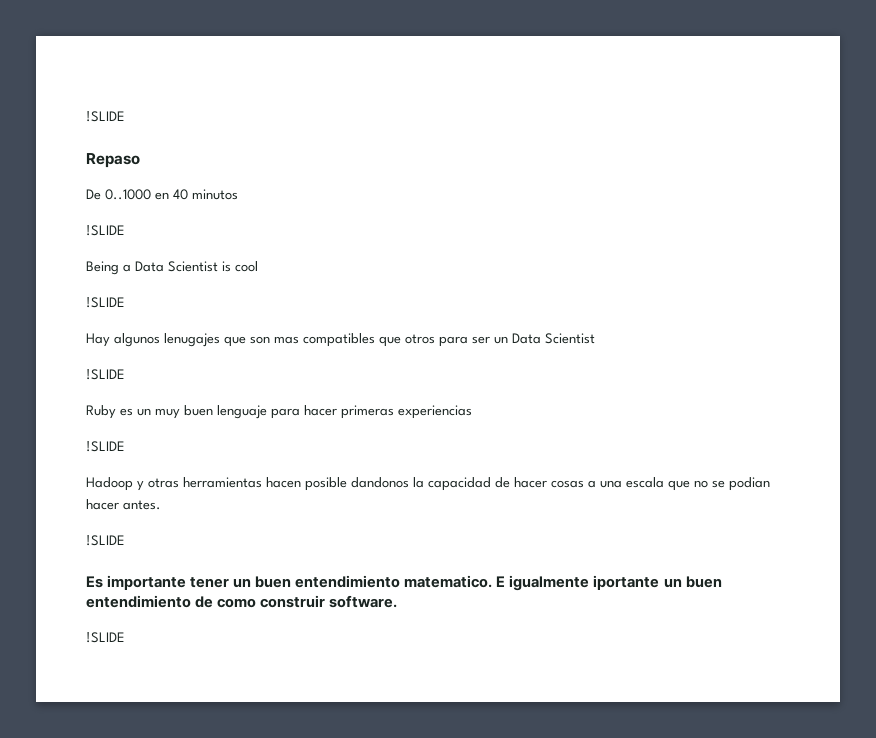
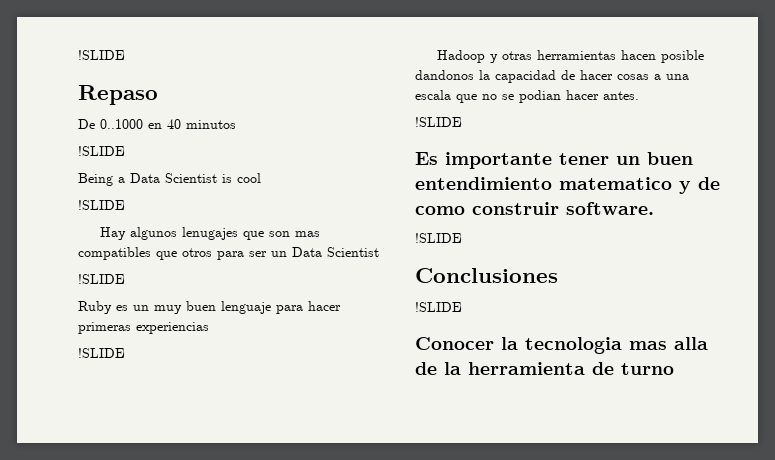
[404,575,722,591] [86,595,191,608] matematico. E igualmente iportante un buen entendimiento -> [559,177,691,194] matematico y
(125, 637) none -> [415,268,558,283] [415,302,462,312] [415,337,708,354] [415,362,674,375] // Conclusiones // !SLIDE // Conocer la tecnologia mas alla de la herramienta de turno

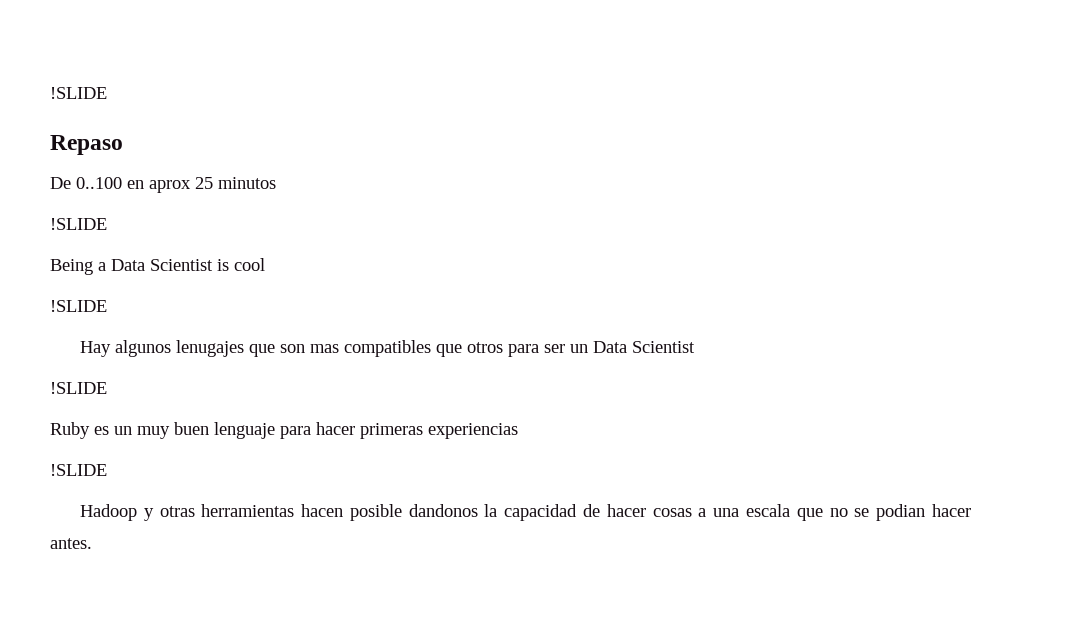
[100,119,181,129] 0..1000 en 40 -> [76,177,213,193] 0..100 en aprox 25
[415,117,462,127] [415,152,693,169] [415,177,720,194] [415,202,654,215] [415,233,462,243] [415,268,558,283] [415,302,462,312] [415,337,708,354] [415,362,674,375] // !SLIDE // Es importante tener un buen entendimiento matematico y de como construir software. // !SLIDE // Conclusiones // !SLIDE // Conocer la tecnologia mas alla de la herramienta de turno -> (92, 543) none

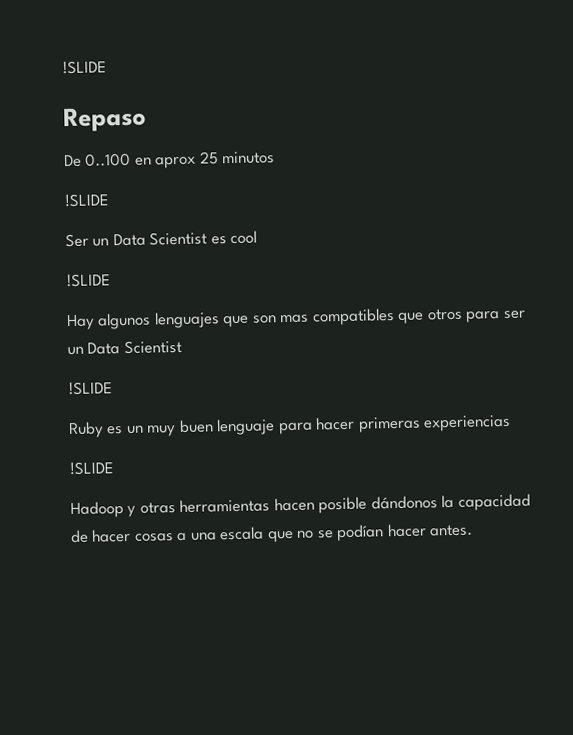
[50,259,229,275] Being a Data Scientist is -> [65,231,227,248] Ser un Data Scientist es
[175,340,244,357] lenugajes -> [153,311,220,329] lenguajes
[408,504,478,517] dandonos -> [370,495,438,510] dándonos
[876,504,926,521] podian -> [336,524,385,542] podían

